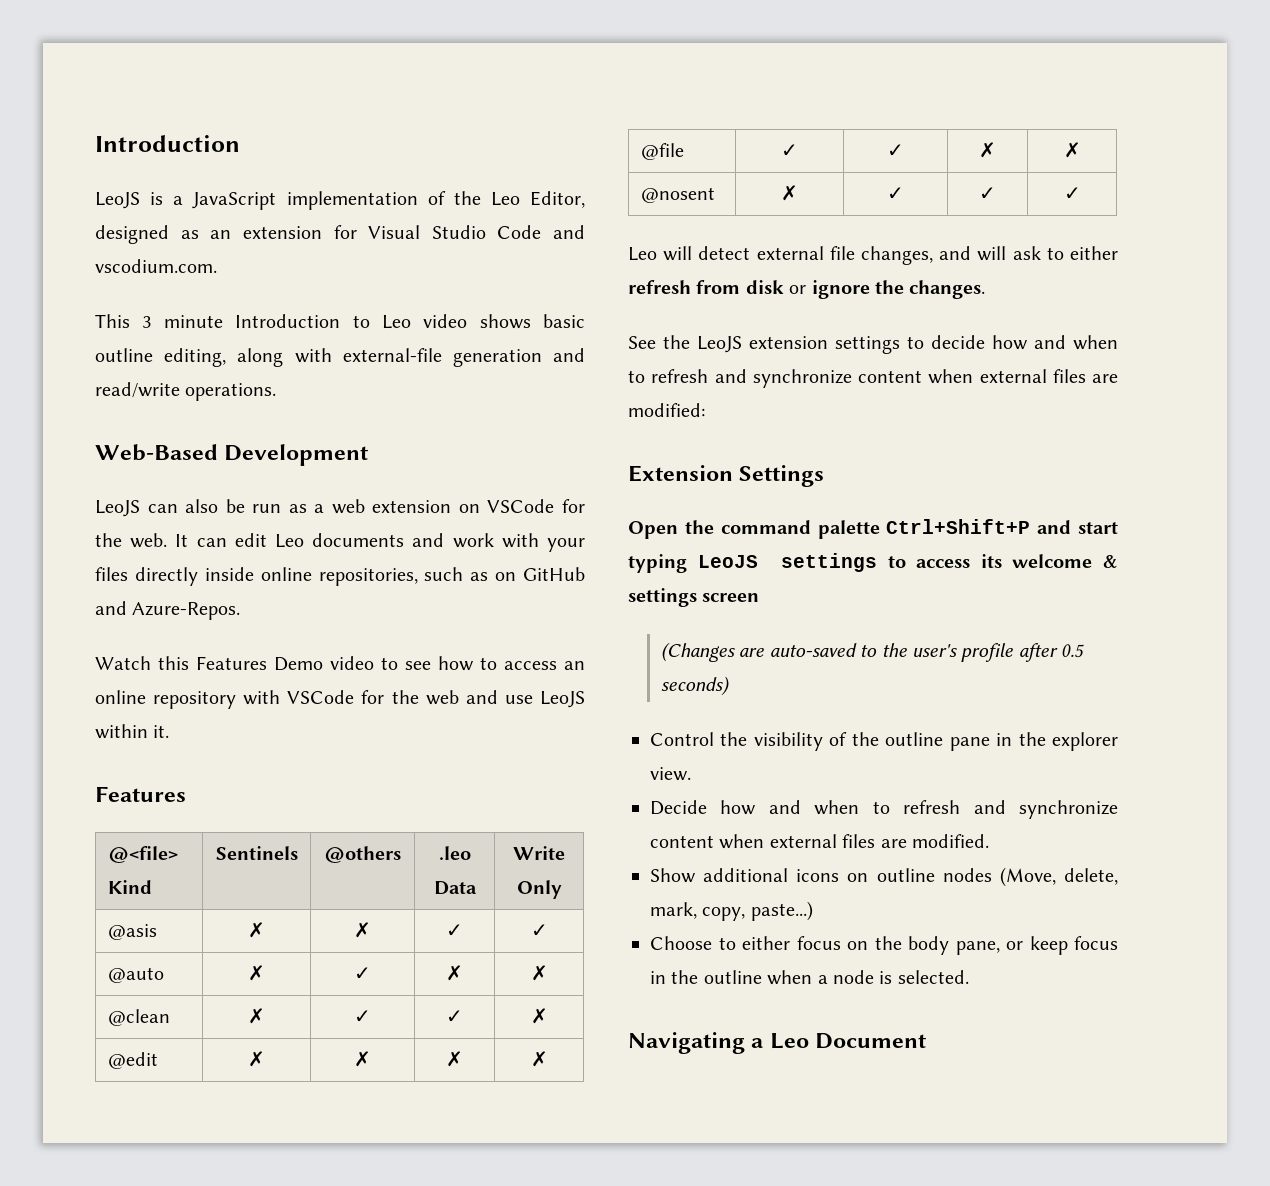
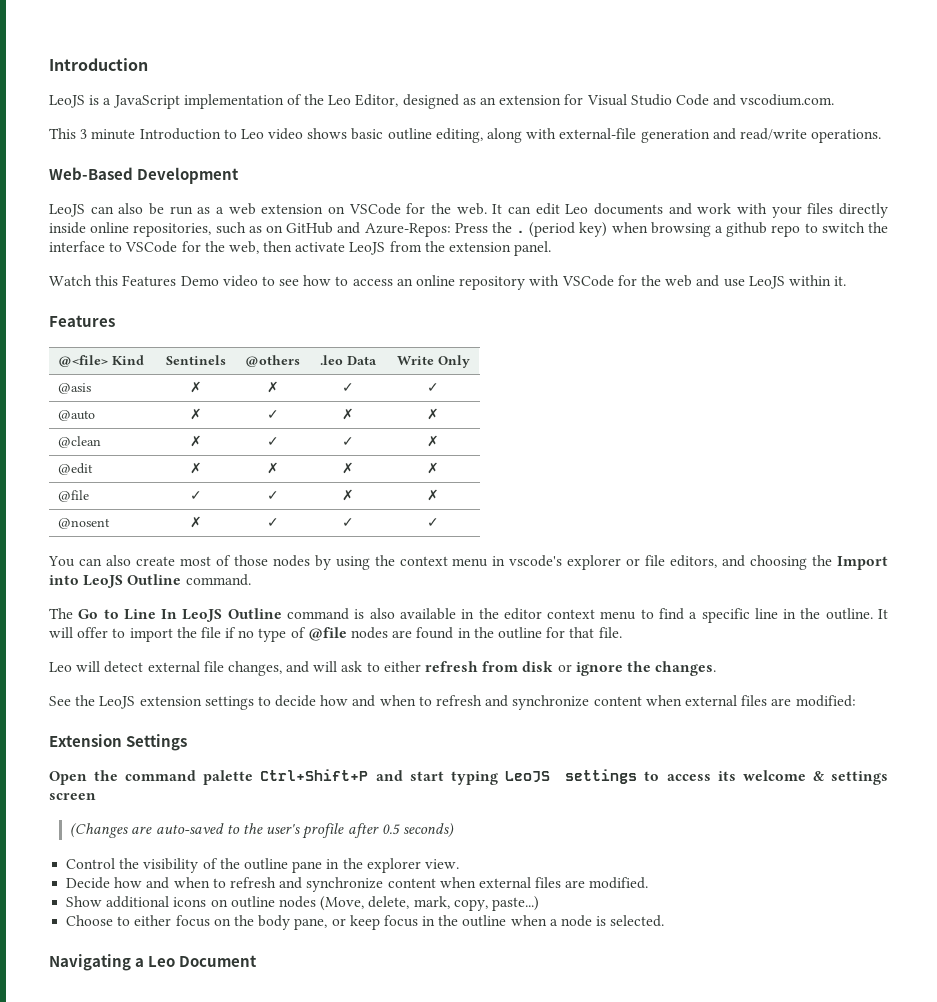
[132,602,241,620] Azure-Repos. -> [364,222,888,237] [49,241,552,256] Azure-Repos: Press the . (period key) when browsing a github repo to switch the interface to VSCode for the web, then activate LeoJS from the extension panel.
(1081, 193) none -> [48,555,889,570] [49,574,251,588] [49,608,888,623] [49,627,622,642] // You can also create most of those nodes by using the context menu in vscode's explorer or file editors, and choosing the Import into LeoJS Outline command. // The Go to Line In LeoJS Outline command is also available in the editor context menu to find a specific line in the outline. It will offer to import the file if no type of @file nodes are found in the outline for that file.

